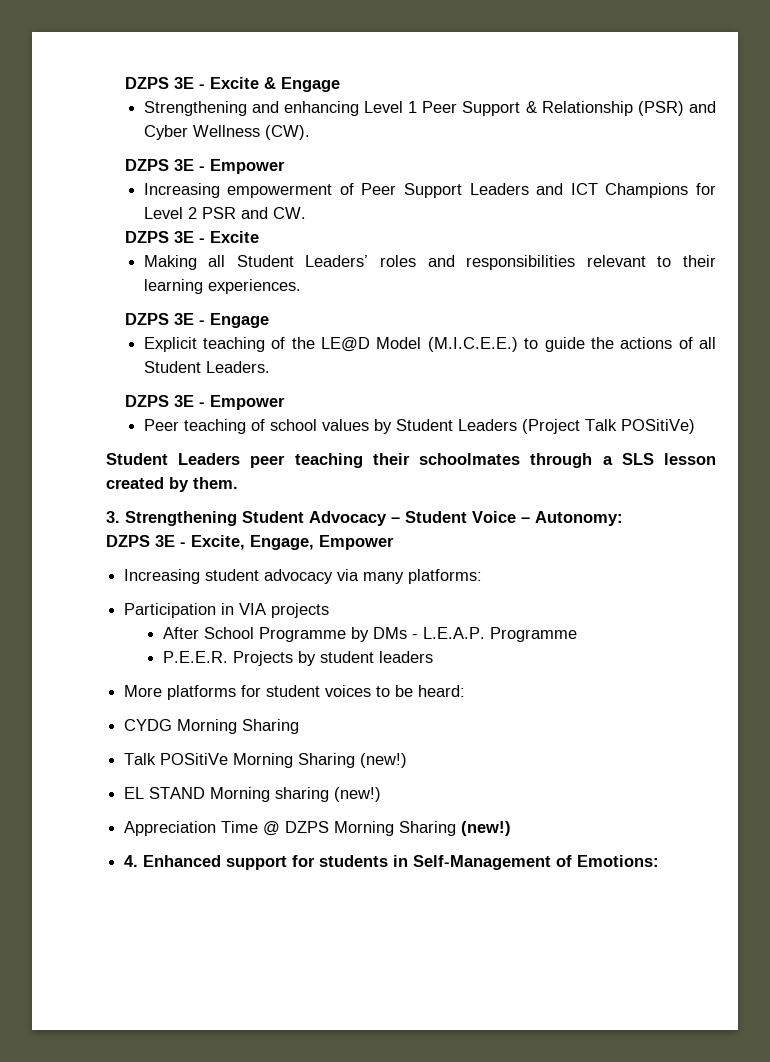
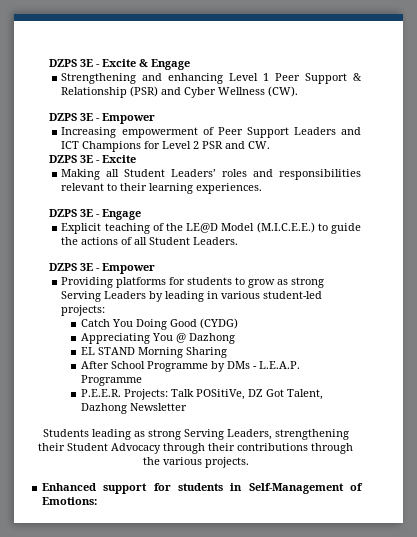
[143,419,695,434] [106,453,716,468] [106,477,238,492] [106,511,623,526] [106,535,394,550] [124,569,483,584] [124,603,330,618] Peer teaching of school values by Student Leaders (Project Talk POSitiVe) // Student Leaders peer teaching their schoolmates through a SLS lesson created by them. // 3. Strengthening Student Advocacy – Student Voice – Autonomy: // DZPS 3E - Excite, Engage, Empower // Increasing student advocacy via many platforms: // Participation in VIA projects -> [61,277,325,288] [61,291,323,302] [61,305,106,316] [80,318,238,330] [80,333,235,344] [80,347,227,358] Providing platforms for students to grow as strong Serving Leaders by leading in various student-led projects: // Catch You Doing Good (CYDG) // Appreciating You @ Dazhong // EL STAND Morning Sharing
[233,651,434,666] [124,685,466,700] [124,719,300,734] [124,753,408,768] [124,787,382,802] [124,821,512,836] [124,855,139,867] Projects by student leaders // More platforms for student voices to be heard: // CYDG Morning Sharing // Talk POSitiVe Morning Sharing (new!) // EL STAND Morning sharing (new!) // Appreciation Time @ DZPS Morning Sharing (new!) // 4. -> [123,389,323,400] [80,403,187,414] [42,429,349,440] [38,443,353,454] [142,457,249,468] Projects: Talk POSitiVe, DZ Got Talent, Dazhong Newsletter // Students leading as strong Serving Leaders, strengthening their Student Advocacy through their contributions through the various projects. //

